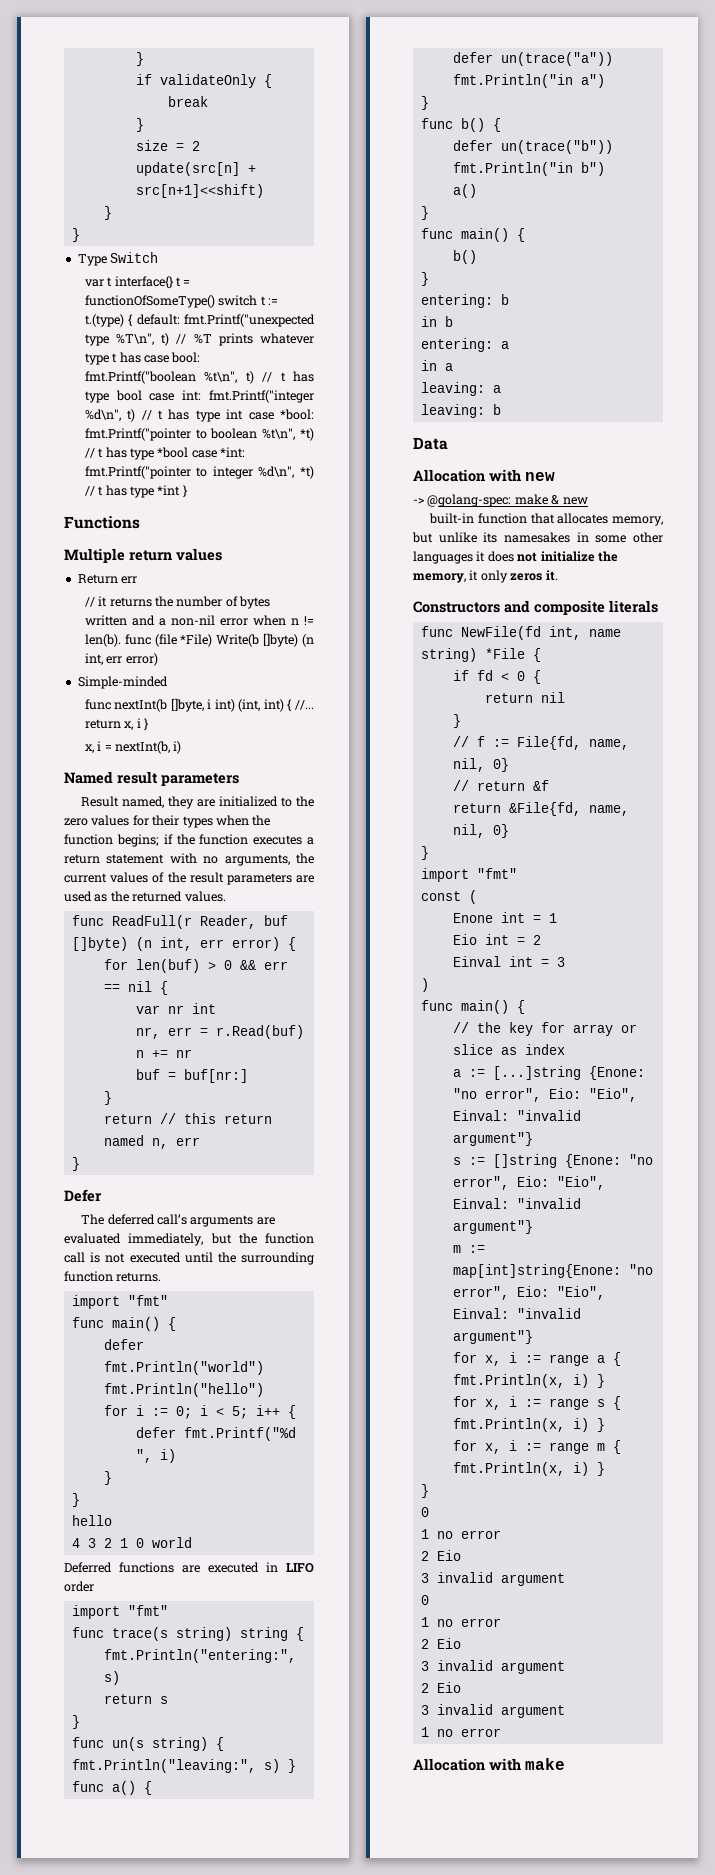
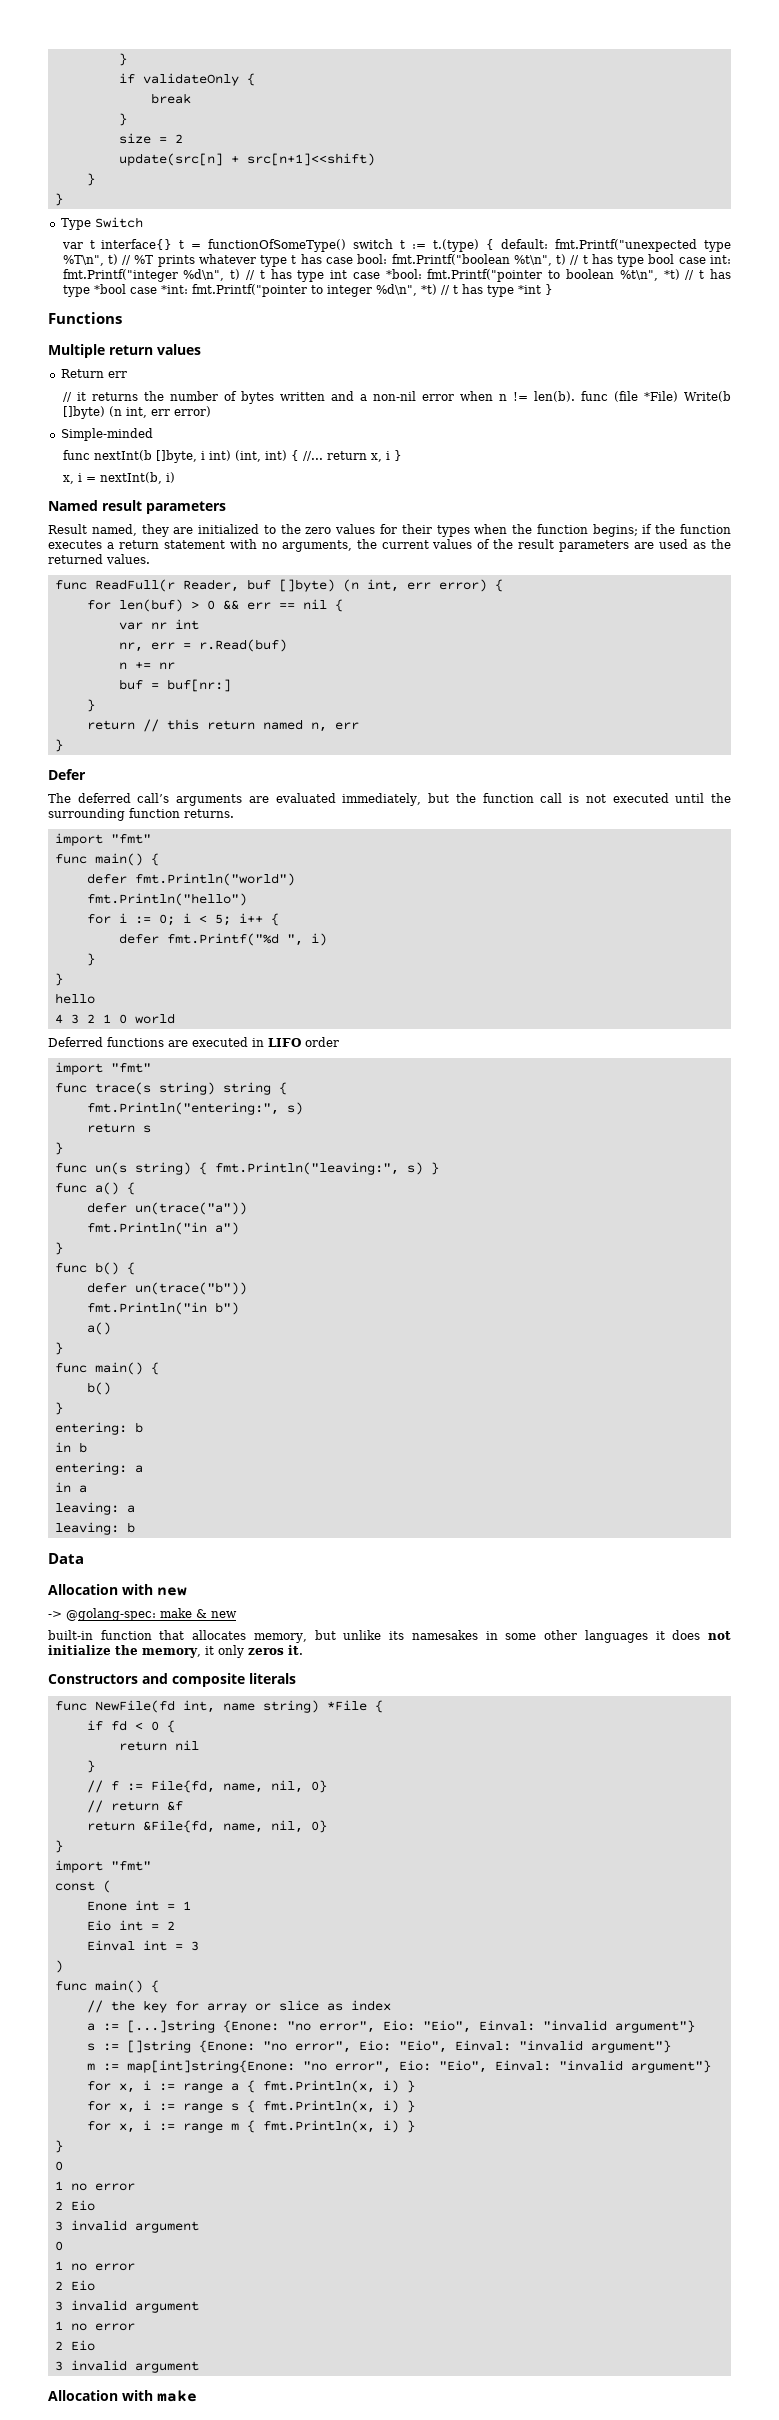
[420,1682,461,1693] [420,1704,565,1718] [420,1727,501,1737] // 2 Eio // 3 invalid argument // 1 no error -> [54,2321,135,2331] [54,2340,95,2351] [54,2360,199,2373] // 1 no error // 2 Eio // 3 invalid argument

